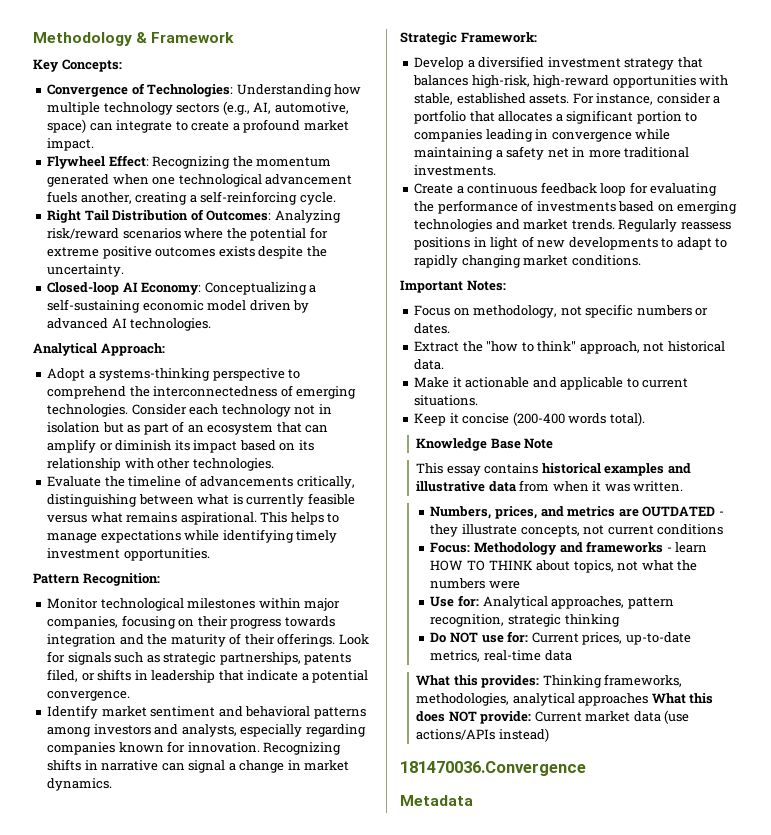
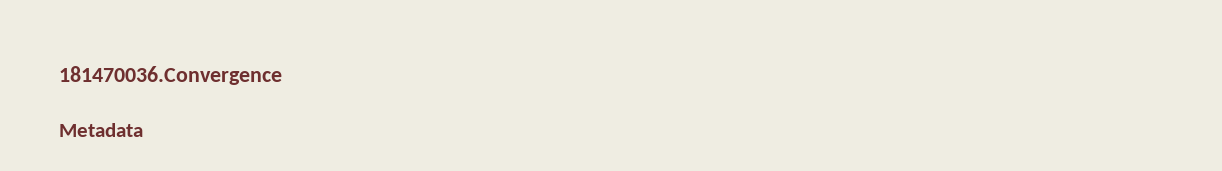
[33,32,235,46] [33,59,122,72] [47,83,362,97] [47,101,349,115] [47,119,349,133] [47,138,95,151] [47,155,332,169] [47,174,353,187] [47,191,336,205] [47,209,341,223] [47,227,328,241] [47,246,327,259] [47,264,125,277] [47,282,317,295] [47,299,310,313] [47,318,212,331] [33,343,165,356] [47,368,301,381] [47,385,357,399] [47,404,332,417] [47,421,329,435] [47,439,314,453] [47,458,274,471] [47,475,355,489] [47,493,355,507] [47,512,340,525] [47,529,338,543] [47,548,210,561] [33,573,160,586] [47,598,341,611] [47,615,335,629] [47,633,369,647] [47,651,352,665] [47,669,369,683] [47,691,131,701] [47,705,366,719] [47,724,366,737] [47,741,342,755] [47,759,350,773] [47,778,113,791] [400,32,537,45] [414,56,703,70] [413,75,729,88] [414,93,721,105] [414,110,698,124] [414,129,671,142] [414,146,690,160] [414,165,497,176] [414,182,718,196] [414,200,738,214] [414,219,731,232] [414,236,728,250] [414,255,641,268] [400,280,506,293] [414,304,709,318] [414,323,451,334] [414,341,725,354] [414,359,445,370] [414,377,689,390] [414,395,479,406] [414,412,645,426] [416,438,554,451] [416,463,691,476] [416,480,684,492] [430,506,724,519] [430,524,724,537] [430,541,708,555] [430,560,698,573] [430,578,521,589] [430,595,674,609] [430,614,620,627] [430,631,691,645] [430,650,572,662] [416,674,683,688] [416,693,714,706] [416,710,690,724] [416,728,549,742] Methodology & Framework // Key Concepts: // Convergence of Technologies: Understanding how multiple technology sectors (e.g., AI, automotive, space) can integrate to create a profound market impact. // Flywheel Effect: Recognizing the momentum generated when one technological advancement fuels another, creating a self-reinforcing cycle. // Right Tail Distribution of Outcomes: Analyzing risk/reward scenarios where the potential for extreme positive outcomes exists despite the uncertainty. // Closed-loop AI Economy: Conceptualizing a self-sustaining economic model driven by advanced AI technologies. // Analytical Approach: // Adopt a systems-thinking perspective to comprehend the interconnectedness of emerging technologies. Consider each technology not in isolation but as part of an ecosystem that can amplify or diminish its impact based on its relationship with other technologies. // Evaluate the timeline of advancements critically, distinguishing between what is currently feasible versus what remains aspirational. This helps to manage expectations while identifying timely investment opportunities. // Pattern Recognition: // Monitor technological milestones within major companies, focusing on their progress towards integration and the maturity of their offerings. Look for signals such as strategic partnerships, patents filed, or shifts in leadership that indicate a potential convergence. // Identify market sentiment and behavioral patterns among investors and analysts, especially regarding companies known for innovation. Recognizing shifts in narrative can signal a change in market dynamics. // Strategic Framework: // Develop a diversified investment strategy that balances high-risk, high-reward opportunities with stable, established assets. For instance, consider a portfolio that allocates a significant portion to companies leading in convergence while maintaining a safety net in more traditional investments. // Create a continuous feedback loop for evaluating the performance of investments based on emerging technologies and market trends. Regularly reassess positions in light of new developments to adapt to rapidly changing market conditions. // Important Notes: // Focus on methodology, not specific numbers or dates. // Extract the "how to think" approach, not historical data. // Make it actionable and applicable to current situations. // Keep it concise (200-400 words total). // Knowledge Base Note // This essay contains historical examples and illustrative data from when it was written. // Numbers, prices, and metrics are OUTDATED - they illustrate concepts, not current conditions // Focus: Methodology and frameworks - learn HOW TO THINK about topics, not what the numbers were // Use for: Analytical approaches, pattern recognition, strategic thinking // Do NOT use for: Current prices, up-to-date metrics, real-time data // What this provides: Thinking frameworks, methodologies, analytical approaches What this does NOT provide: Current market data (use actions/APIs instead) // -> (59, 75) none

